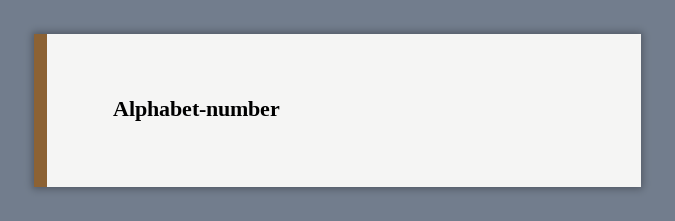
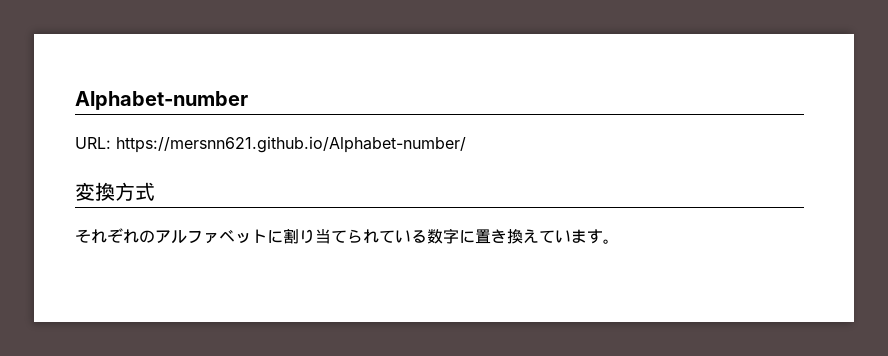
(280, 111) none -> [75,136,466,153] [75,182,155,201] [75,228,619,244] // URL: https://mersnn621.github.io/Alphabet-number/ // 変換方式 // それぞれのアルファベットに割り当てられている数字に置き換えています。

